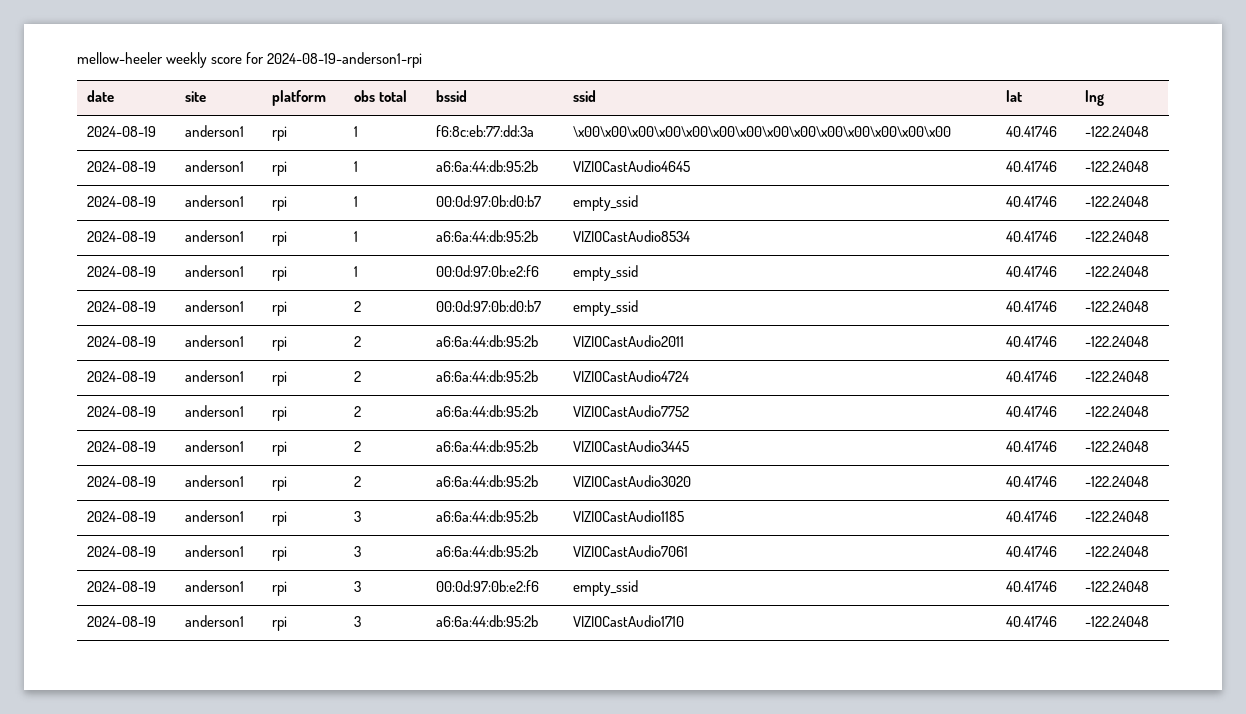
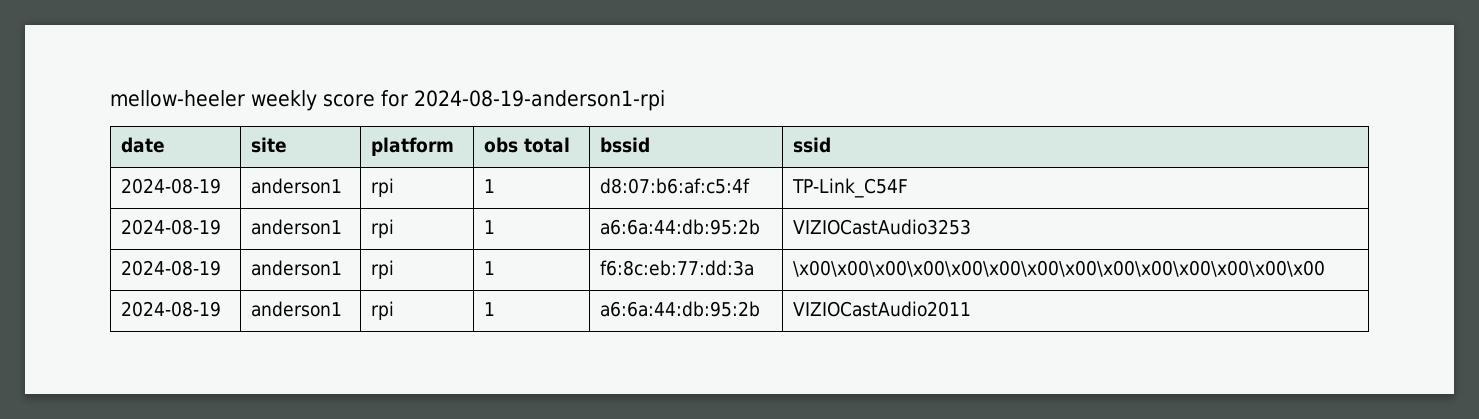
[1006,90,1023,102] [1085,90,1105,106] | lat | lng -> [121,178,222,194] [251,178,343,194] [371,178,395,197] [484,179,496,193] [600,178,751,194] [792,178,909,198] [121,219,222,235] [251,219,343,235] [371,219,395,238] [484,220,496,234] [600,219,761,235] [793,219,972,235] // 2024-08-19 | anderson1 | rpi | 1 | d8:07:b6:af:c5:4f | TP-Link_C54F // 2024-08-19 | anderson1 | rpi | 1 | a6:6a:44:db:95:2b | VIZIOCastAudio3253
[1006,126,1058,137] [1085,126,1150,137] [87,161,157,172] [185,160,245,172] [272,161,288,176] [354,161,359,172] [436,160,539,172] [573,160,691,172] [1006,161,1058,172] [1085,161,1150,172] [87,196,157,207] [185,195,245,207] [272,196,288,211] [354,196,359,207] [436,195,542,207] [573,195,639,211] [1006,196,1058,207] [1085,196,1150,207] [87,231,157,242] [185,230,245,242] [272,231,288,246] [354,231,359,242] [436,230,539,242] [573,230,691,242] [1006,231,1058,242] [1085,231,1150,242] [87,266,157,277] [185,265,245,277] [272,266,288,281] [354,266,359,277] [436,265,540,277] [573,265,639,281] [1006,266,1058,277] [1085,266,1150,277] [87,301,157,312] [185,300,245,312] [272,301,288,316] [354,301,362,312] [436,300,542,312] [573,300,639,316] [1006,301,1058,312] [1085,301,1150,312] [87,336,157,347] [185,335,245,347] [272,336,288,351] [354,336,362,347] [436,335,539,347] [573,335,685,347] [1006,336,1058,347] [1085,336,1150,347] [87,371,157,382] [185,370,245,382] [272,371,288,386] [354,371,362,382] [436,370,539,382] [573,370,690,382] [1006,371,1058,382] [1085,371,1150,382] [87,406,157,417] [185,405,245,417] [272,406,288,421] [354,406,362,417] [436,405,539,417] [573,405,690,417] [1006,406,1058,417] [1085,406,1150,417] [87,441,157,452] [185,440,245,452] [272,441,288,456] [354,441,362,452] [436,440,539,452] [573,440,690,452] [1006,441,1058,452] [1085,441,1150,452] [87,476,157,487] [185,475,245,487] [272,476,288,491] [354,476,362,487] [436,475,539,487] [573,475,692,487] [1006,476,1058,487] [1085,476,1150,487] [87,511,157,522] [185,510,245,522] [272,511,288,526] [354,511,362,522] [436,510,539,522] [573,510,685,522] [1006,511,1058,522] [1085,511,1150,522] [87,546,157,557] [185,545,245,557] [272,546,288,561] [354,546,362,557] [436,545,539,557] [573,545,689,557] [1006,546,1058,557] [1085,546,1150,557] [87,581,157,592] [185,580,245,592] [272,581,288,596] [354,581,362,592] [436,580,540,592] [573,580,639,596] [1006,581,1058,592] [1085,581,1150,592] [87,616,157,627] [185,615,245,627] [272,616,288,631] [354,616,362,627] [436,615,539,627] [573,615,685,627] [1006,616,1058,627] [1085,616,1150,627] | 40.41746 | -122.24048 // 2024-08-19 | anderson1 | rpi | 1 | a6:6a:44:db:95:2b | VIZIOCastAudio4645 | 40.41746 | -122.24048 // 2024-08-19 | anderson1 | rpi | 1 | 00:0d:97:0b:d0:b7 | empty_ssid | 40.41746 | -122.24048 // 2024-08-19 | anderson1 | rpi | 1 | a6:6a:44:db:95:2b | VIZIOCastAudio8534 | 40.41746 | -122.24048 // 2024-08-19 | anderson1 | rpi | 1 | 00:0d:97:0b:e2:f6 | empty_ssid | 40.41746 | -122.24048 // 2024-08-19 | anderson1 | rpi | 2 | 00:0d:97:0b:d0:b7 | empty_ssid | 40.41746 | -122.24048 // 2024-08-19 | anderson1 | rpi | 2 | a6:6a:44:db:95:2b | VIZIOCastAudio2011 | 40.41746 | -122.24048 // 2024-08-19 | anderson1 | rpi | 2 | a6:6a:44:db:95:2b | VIZIOCastAudio4724 | 40.41746 | -122.24048 // 2024-08-19 | anderson1 | rpi | 2 | a6:6a:44:db:95:2b | VIZIOCastAudio7752 | 40.41746 | -122.24048 // 2024-08-19 | anderson1 | rpi | 2 | a6:6a:44:db:95:2b | VIZIOCastAudio3445 | 40.41746 | -122.24048 // 2024-08-19 | anderson1 | rpi | 2 | a6:6a:44:db:95:2b | VIZIOCastAudio3020 | 40.41746 | -122.24048 // 2024-08-19 | anderson1 | rpi | 3 | a6:6a:44:db:95:2b | VIZIOCastAudio1185 | 40.41746 | -122.24048 // 2024-08-19 | anderson1 | rpi | 3 | a6:6a:44:db:95:2b | VIZIOCastAudio7061 | 40.41746 | -122.24048 // 2024-08-19 | anderson1 | rpi | 3 | 00:0d:97:0b:e2:f6 | empty_ssid | 40.41746 | -122.24048 // 2024-08-19 | anderson1 | rpi | 3 | a6:6a:44:db:95:2b | VIZIOCastAudio1710 | 40.41746 | -122.24048 -> [121,301,222,317] [251,301,343,317] [371,301,395,320] [484,302,496,316] [600,301,761,317] [793,301,972,317] // 2024-08-19 | anderson1 | rpi | 1 | a6:6a:44:db:95:2b | VIZIOCastAudio2011

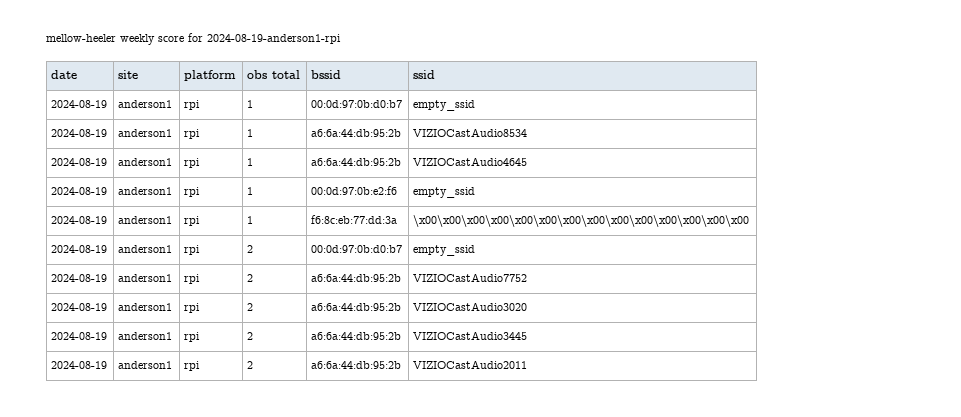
[600,178,751,194] [792,178,909,198] [121,219,222,235] [251,219,343,235] [371,219,395,238] [484,220,496,234] [600,219,761,235] [793,219,972,235] d8:07:b6:af:c5:4f | TP-Link_C54F // 2024-08-19 | anderson1 | rpi | 1 | a6:6a:44:db:95:2b | VIZIOCastAudio3253 -> [311,100,403,108] [413,100,476,111] [51,129,108,137] [118,129,173,137] [184,129,201,139] [247,129,254,137] [311,129,402,137] [413,128,528,137] [51,158,108,166] [118,158,173,166] [184,158,201,168] [247,158,254,166] [311,158,402,166] [413,157,528,166] [51,187,108,195] [118,187,173,195] [184,187,201,197] [247,187,254,195] [311,186,398,195] [413,187,476,198] 00:0d:97:0b:d0:b7 | empty_ssid // 2024-08-19 | anderson1 | rpi | 1 | a6:6a:44:db:95:2b | VIZIOCastAudio8534 // 2024-08-19 | anderson1 | rpi | 1 | a6:6a:44:db:95:2b | VIZIOCastAudio4645 // 2024-08-19 | anderson1 | rpi | 1 | 00:0d:97:0b:e2:f6 | empty_ssid
[484,302,496,316] 1 -> [247,245,254,253] [311,245,403,253] [413,245,476,256] [51,274,108,282] [118,274,173,282] [184,274,201,284] [247,274,254,282] [311,274,402,282] [413,273,528,282] [51,303,108,311] [118,303,173,311] [184,303,201,313] [247,303,254,311] [311,303,402,311] [413,302,528,311] [51,332,108,340] [118,332,173,340] [184,332,201,342] [247,332,254,340] [311,332,402,340] [413,331,528,340] [51,361,108,369] [118,361,173,369] [184,361,201,371] [247,361,254,369] 2 | 00:0d:97:0b:d0:b7 | empty_ssid // 2024-08-19 | anderson1 | rpi | 2 | a6:6a:44:db:95:2b | VIZIOCastAudio7752 // 2024-08-19 | anderson1 | rpi | 2 | a6:6a:44:db:95:2b | VIZIOCastAudio3020 // 2024-08-19 | anderson1 | rpi | 2 | a6:6a:44:db:95:2b | VIZIOCastAudio3445 // 2024-08-19 | anderson1 | rpi | 2

